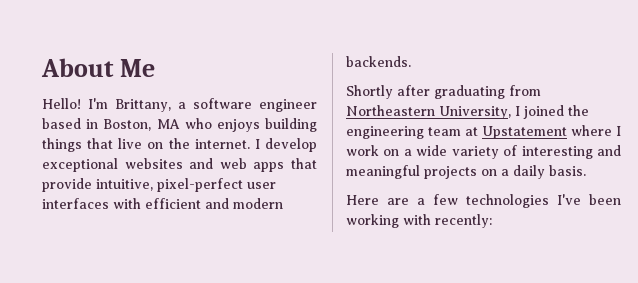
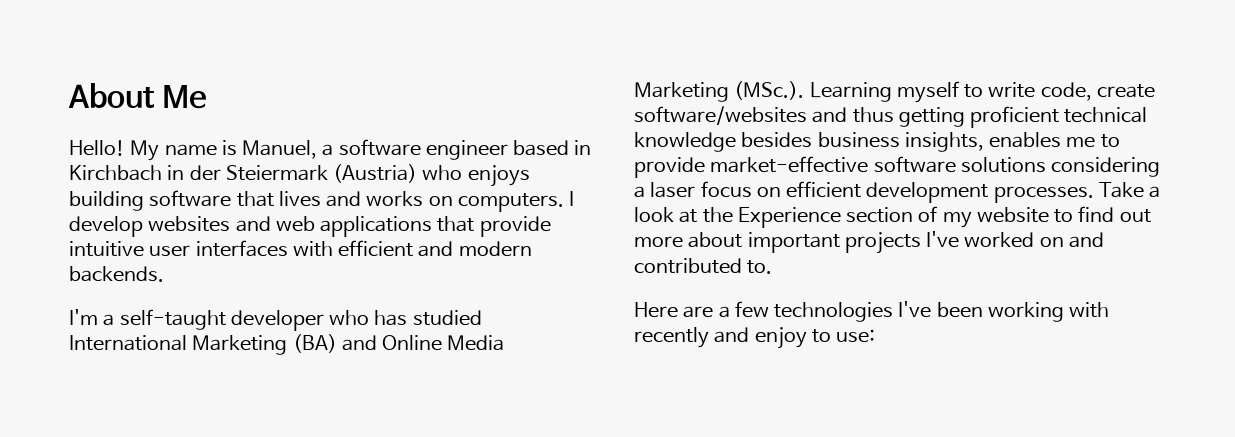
[88,98,171,112] I'm Brittany, -> [130,140,318,161] My name is Manuel,
[103,118,317,132] [42,138,250,152] Boston, MA who enjoys building things that live on the internet. -> [69,164,530,187] [69,190,564,212] Kirchbach in der Steiermark (Austria) who enjoys building software that lives and works on computers.
[42,158,118,172] exceptional -> (143, 226) none
[253,162,285,172] apps -> [320,216,433,237] applications
[96,178,243,192] intuitive, pixel-perfect -> [69,241,144,257] intuitive
[346,85,541,99] [346,105,589,119] [346,125,621,139] [346,145,621,159] [346,165,586,179] Shortly after graduating from Northeastern University, I joined the engineering team at Upstatement where I work on a wide variety of interesting and meaningful projects on a daily basis. -> [69,309,482,331] [69,334,505,355] [634,81,1155,103] [634,106,1148,128] [634,132,1120,152] [634,156,1161,178] [634,181,1161,203] [634,206,1151,228] [634,231,1104,254] [634,258,773,274] I'm a self-taught developer who has studied International Marketing (BA) and Online Media Marketing (MSc.). Learning myself to write code, create software/websites and thus getting proficient technical knowledge besides business insights, enables me to provide market-effective software solutions considering a laser focus on efficient development processes. Take a look at the Experience section of my website to find out more about important projects I've worked on and contributed to.
[435,214,492,228] recently: -> [634,327,876,349] recently and enjoy to use:

